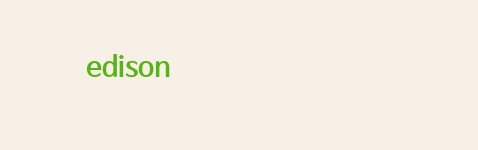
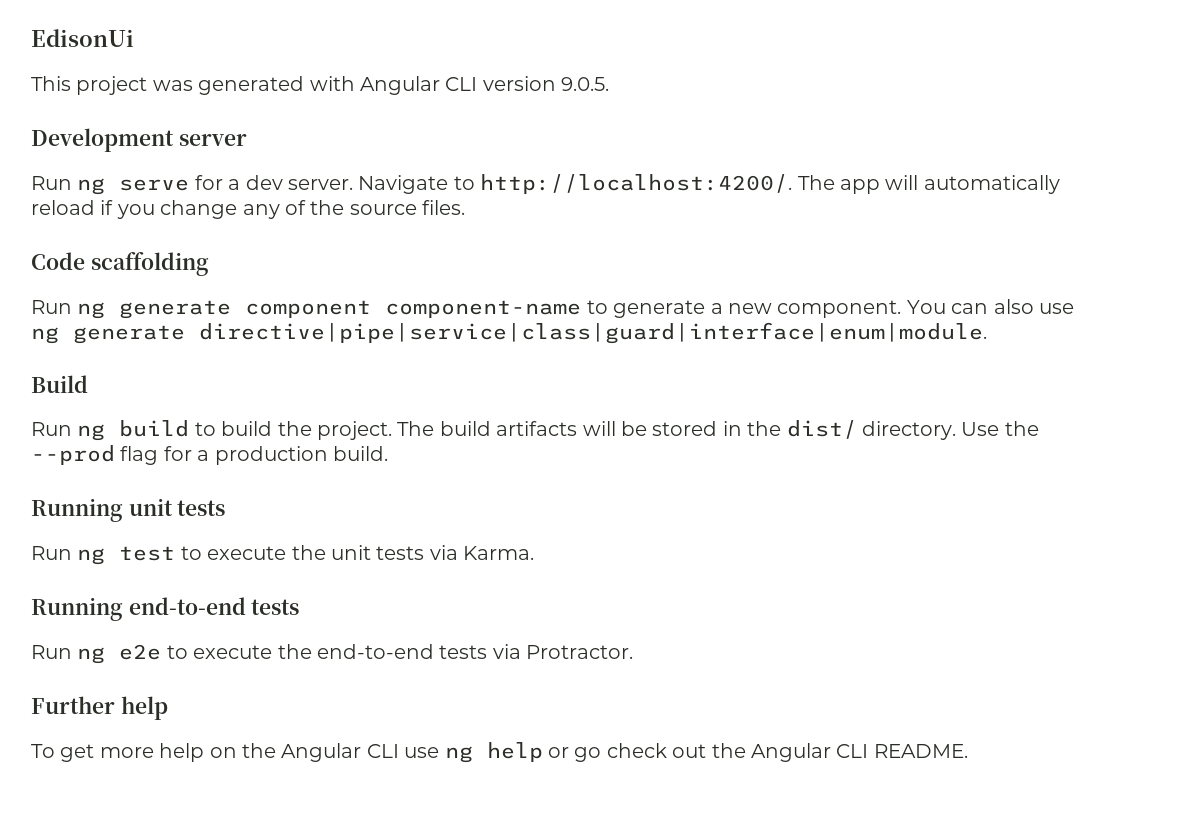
[86,54,171,78] edison -> [31,29,134,47] [31,76,610,95] [31,128,247,152] [31,174,1060,195] [31,200,466,219] [31,252,209,276] [31,299,1074,319] [31,322,987,344] [31,375,88,393] [31,420,1039,441] [31,445,388,465] [31,498,226,522] [31,545,535,565] [31,597,300,621] [31,644,634,664] [31,696,168,720] [31,742,968,763] EdisonUi // This project was generated with Angular CLI version 9.0.5. // Development server // Run ng serve for a dev server. Navigate to http://localhost:4200/. The app will automatically reload if you change any of the source files. // Code scaffolding // Run ng generate component component-name to generate a new component. You can also use ng generate directive|pipe|service|class|guard|interface|enum|module. // Build // Run ng build to build the project. The build artifacts will be stored in the dist/ directory. Use the --prod flag for a production build. // Running unit tests // Run ng test to execute the unit tests via Karma. // Running end-to-end tests // Run ng e2e to execute the end-to-end tests via Protractor. // Further help // To get more help on the Angular CLI use ng help or go check out the Angular CLI README.

